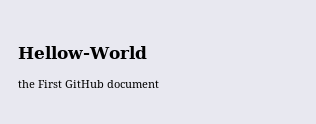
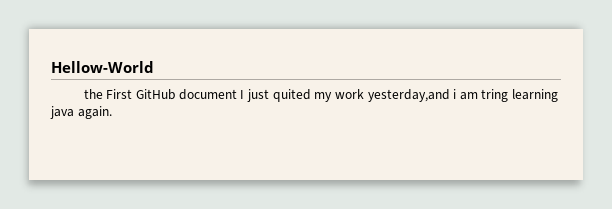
(159, 84) none -> [240,89,559,102] [50,106,112,119] I just quited my work yesterday,and i am tring learning java again.

